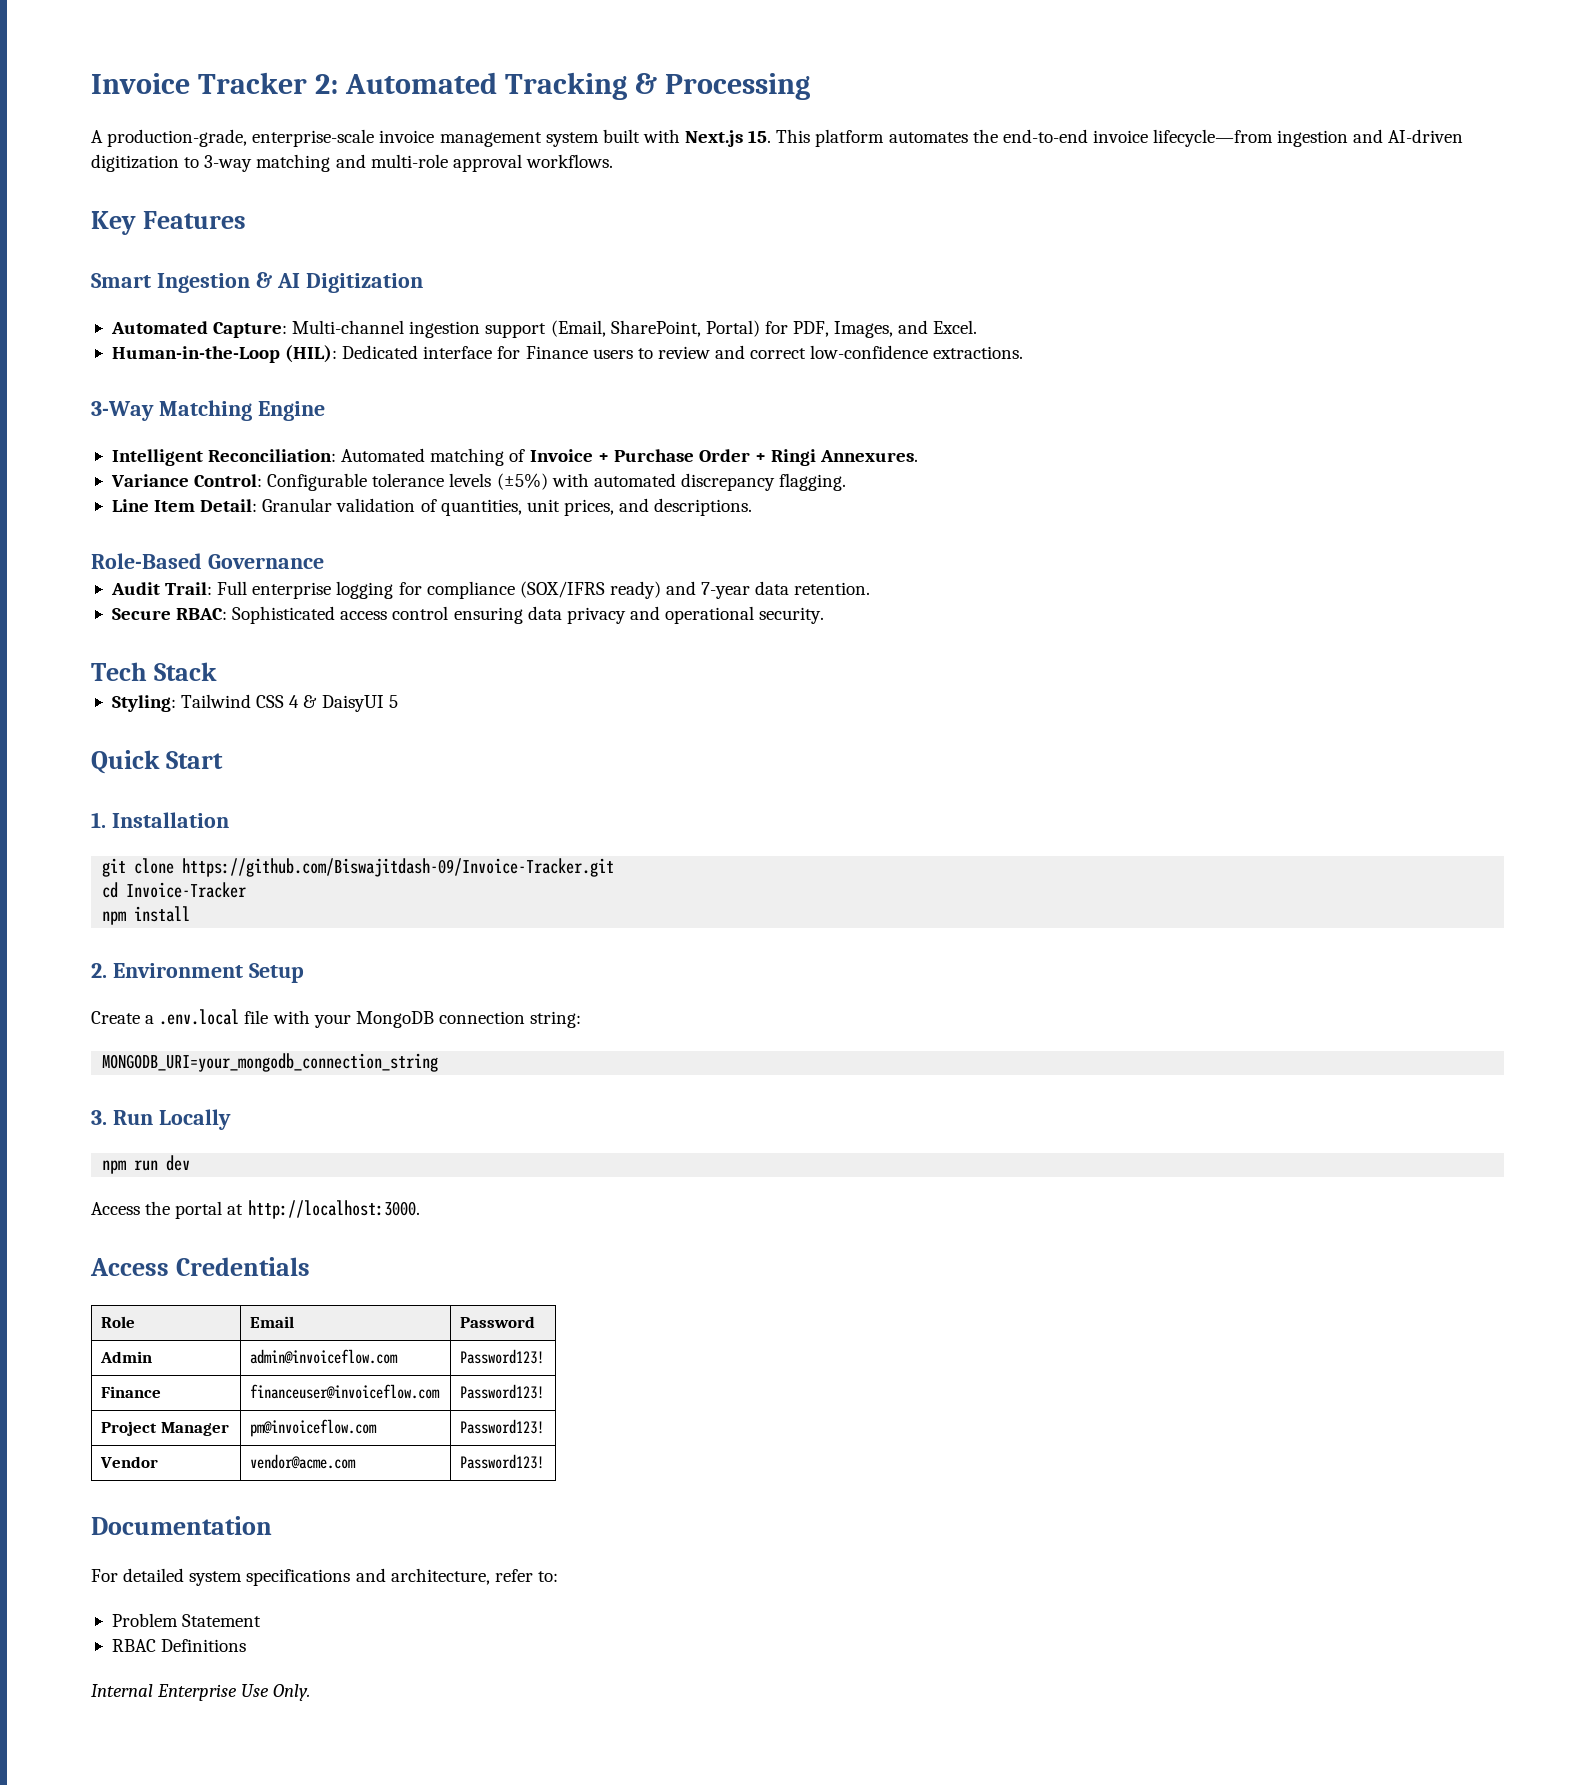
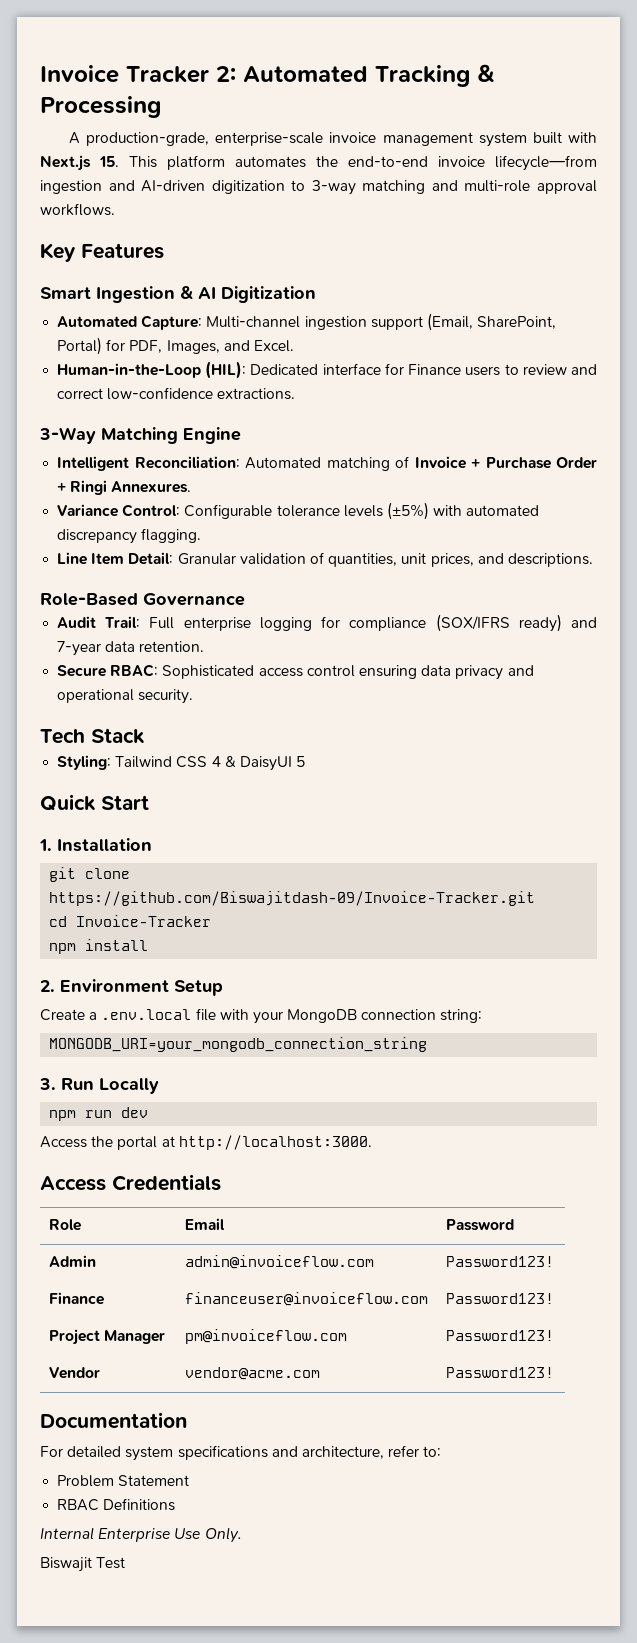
(311, 1692) none -> [40,1557,126,1572] // Biswajit Test

